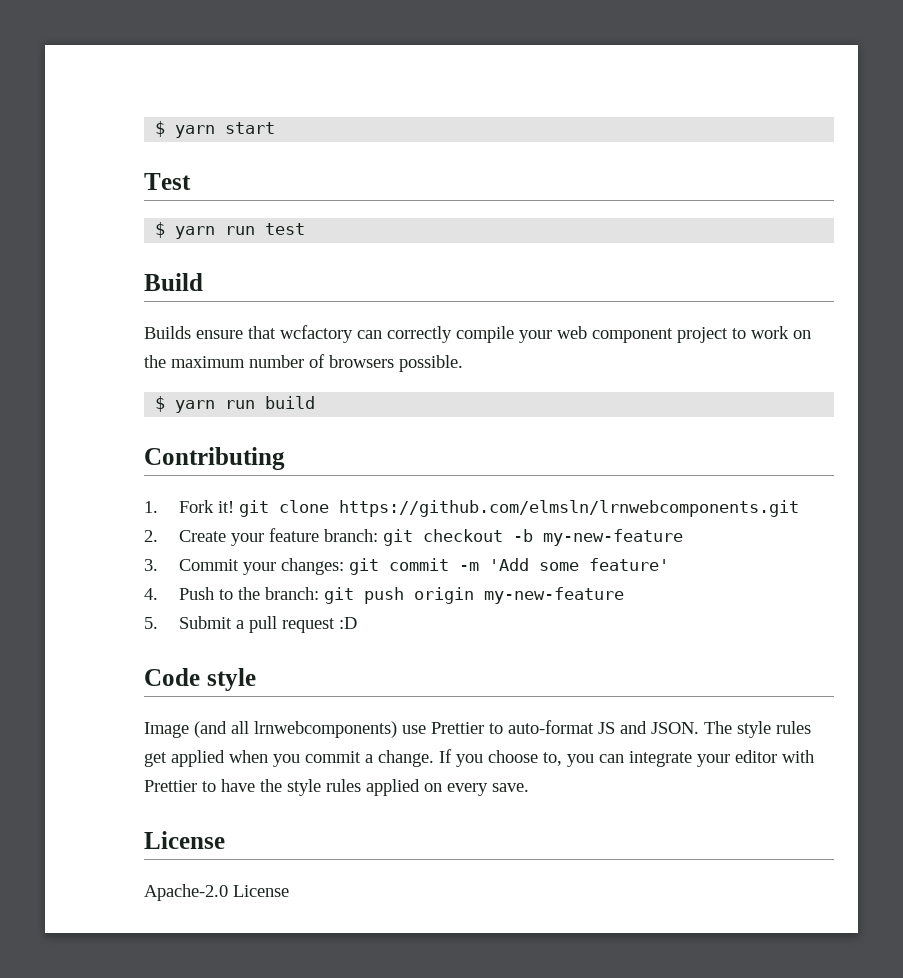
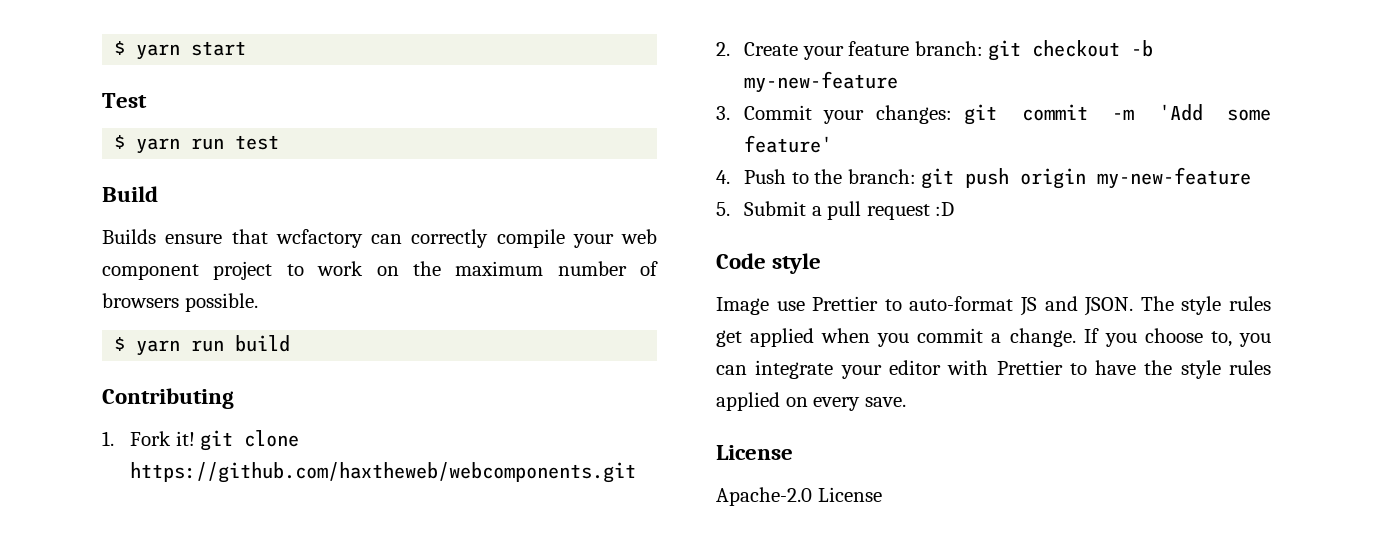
[339,500,800,517] https://github.com/elmsln/lrnwebcomponents.git -> [130,462,637,483] https://github.com/haxtheweb/webcomponents.git
[194,721,397,738] (and all lrnwebcomponents) -> (769, 306) none

